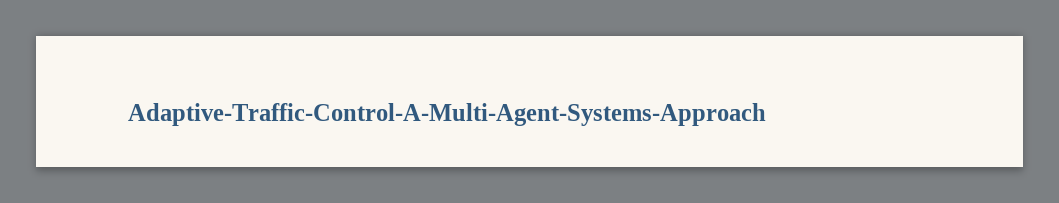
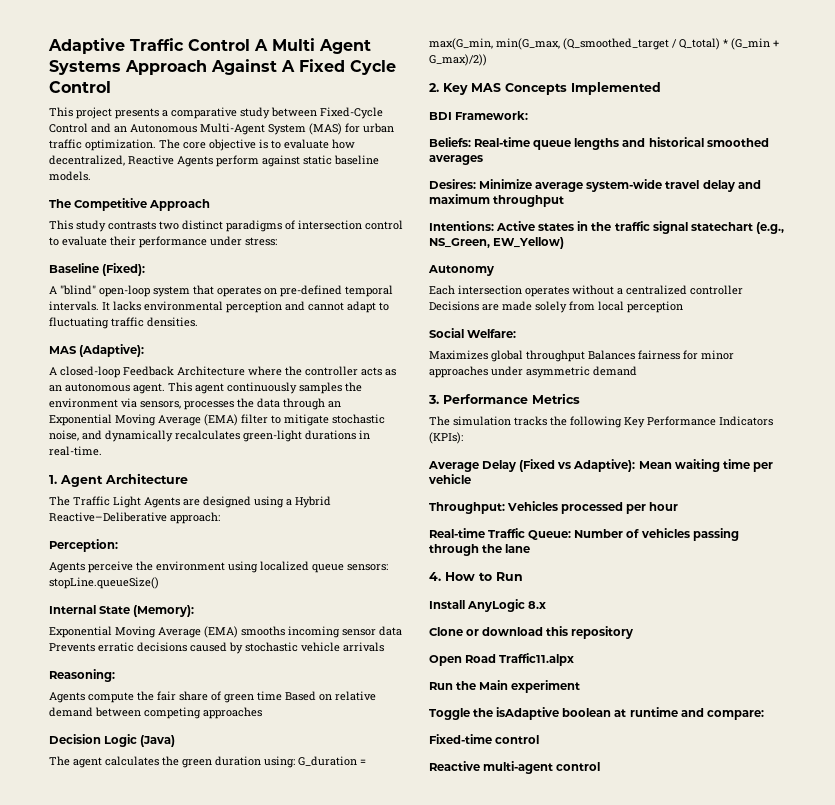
[128,103,766,126] Adaptive-Traffic-Control-A-Multi-Agent-Systems-Approach -> [48,38,371,54] [49,59,396,75] [49,81,111,93] [49,107,383,119] [49,123,394,135] [49,139,355,151] [49,155,379,167] [49,171,91,181] [49,198,211,211] [49,220,403,232] [49,236,277,248] [49,263,146,276] [49,285,393,297] [49,301,389,313] [49,317,198,329] [49,344,145,357] [49,366,396,378] [49,382,362,394] [49,398,341,410] [49,414,385,426] [49,430,370,442] [49,446,102,456] [49,473,188,487] [49,496,331,508] [49,512,220,524] [49,539,118,552] [49,561,388,573] [49,577,159,589] [49,605,195,617] [49,626,402,638] [49,642,384,654] [49,669,115,682] [49,691,376,703] [49,707,262,719] [49,734,176,747] [49,756,366,768] [429,38,779,50] [429,54,487,66] [429,82,661,95] [429,111,529,120] [429,137,769,150] [429,155,483,165] [429,179,761,192] [429,194,565,207] [429,221,784,234] [429,237,565,249] [428,265,494,276] [429,285,743,297] [429,301,683,313] [429,328,517,338] [429,350,734,362] [429,366,637,378] [428,393,580,404] [429,416,773,428] [429,432,463,444] [428,459,773,472] [428,474,471,484] [429,501,679,514] [429,528,739,541] [429,544,531,556] [429,572,523,581] [429,599,547,612] [429,626,634,639] [429,653,575,666] [429,680,581,693] [429,707,764,720] [429,734,540,744] [429,761,601,774] Adaptive Traffic Control A Multi Agent Systems Approach Against A Fixed Cycle Control // This project presents a comparative study between Fixed-Cycle Control and an Autonomous Multi-Agent System (MAS) for urban traffic optimization. The core objective is to evaluate how decentralized, Reactive Agents perform against static baseline models. // The Competitive Approach // This study contrasts two distinct paradigms of intersection control to evaluate their performance under stress: // Baseline (Fixed): // A "blind" open-loop system that operates on pre-defined temporal intervals. It lacks environmental perception and cannot adapt to fluctuating traffic densities. // MAS (Adaptive): // A closed-loop Feedback Architecture where the controller acts as an autonomous agent. This agent continuously samples the environment via sensors, processes the data through an Exponential Moving Average (EMA) filter to mitigate stochastic noise, and dynamically recalculates green-light durations in real-time. // 1. Agent Architecture // The Traffic Light Agents are designed using a Hybrid Reactive–Deliberative approach: // Perception: // Agents perceive the environment using localized queue sensors: stopLine.queueSize() // Internal State (Memory): // Exponential Moving Average (EMA) smooths incoming sensor data Prevents erratic decisions caused by stochastic vehicle arrivals // Reasoning: // Agents compute the fair share of green time Based on relative demand between competing approaches // Decision Logic (Java) // The agent calculates the green duration using: G_duration = max(G_min, min(G_max, (Q_smoothed_target / Q_total) * (G_min + G_max)/2)) // 2. Key MAS Concepts Implemented // BDI Framework: // Beliefs: Real-time queue lengths and historical smoothed averages // Desires: Minimize average system-wide travel delay and maximum throughput // Intentions: Active states in the traffic signal statechart (e.g., NS_Green, EW_Yellow) // Autonomy // Each intersection operates without a centralized controller Decisions are made solely from local perception // Social Welfare: // Maximizes global throughput Balances fairness for minor approaches under asymmetric demand // 3. Performance Metrics // The simulation tracks the following Key Performance Indicators (KPIs): // Average Delay (Fixed vs Adaptive): Mean waiting time per vehicle // Throughput: Vehicles processed per hour // Real-time Traffic Queue: Number of vehicles passing through the lane // 4. How to Run // Install AnyLogic 8.x // Clone or download this repository // Open Road Traffic11.alpx // Run the Main experiment // Toggle the isAdaptive boolean at runtime and compare: // Fixed-time control // Reactive multi-agent control

